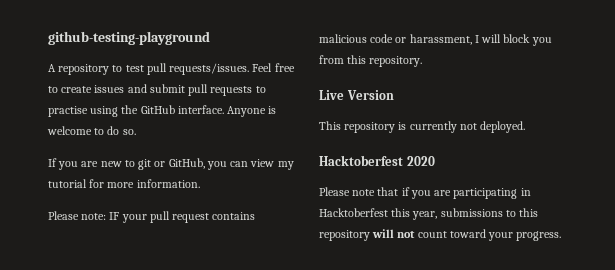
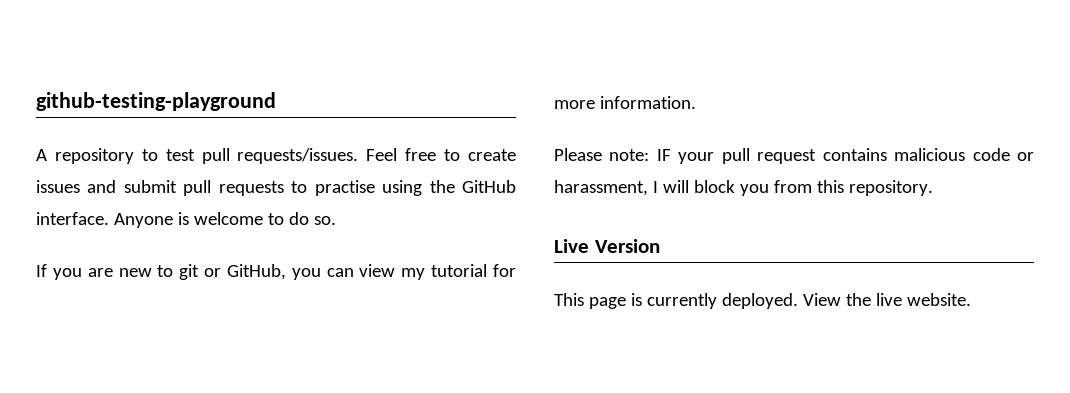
[344,122,396,133] repository -> [588,297,626,309] page
[459,123,477,130] not -> (717, 301) none
[319,155,435,166] [319,187,531,199] [319,208,539,220] [319,229,562,241] // Hacktoberfest 2020 // Please note that if you are participating in Hacktoberfest this year, submissions to this repository will not count toward your progress. -> [802,293,971,306] View the live website.

